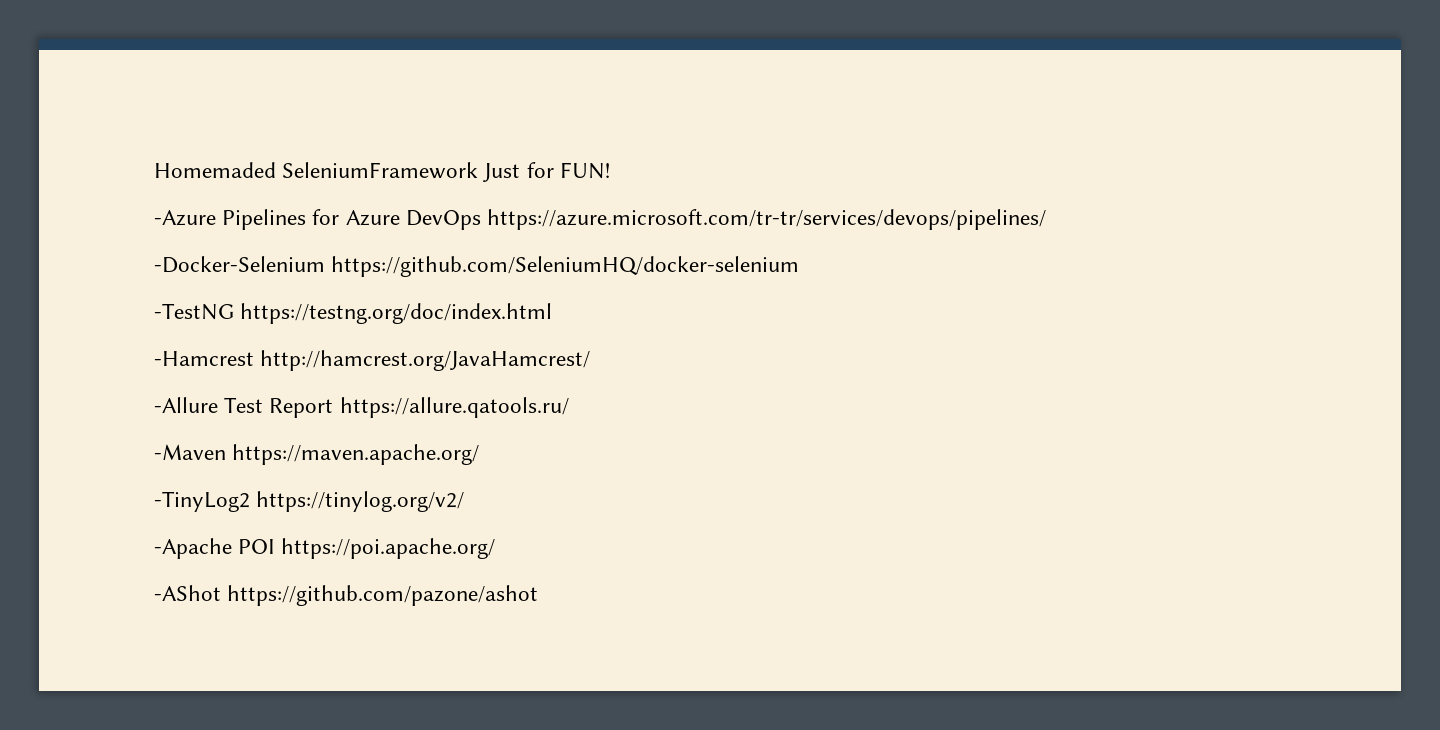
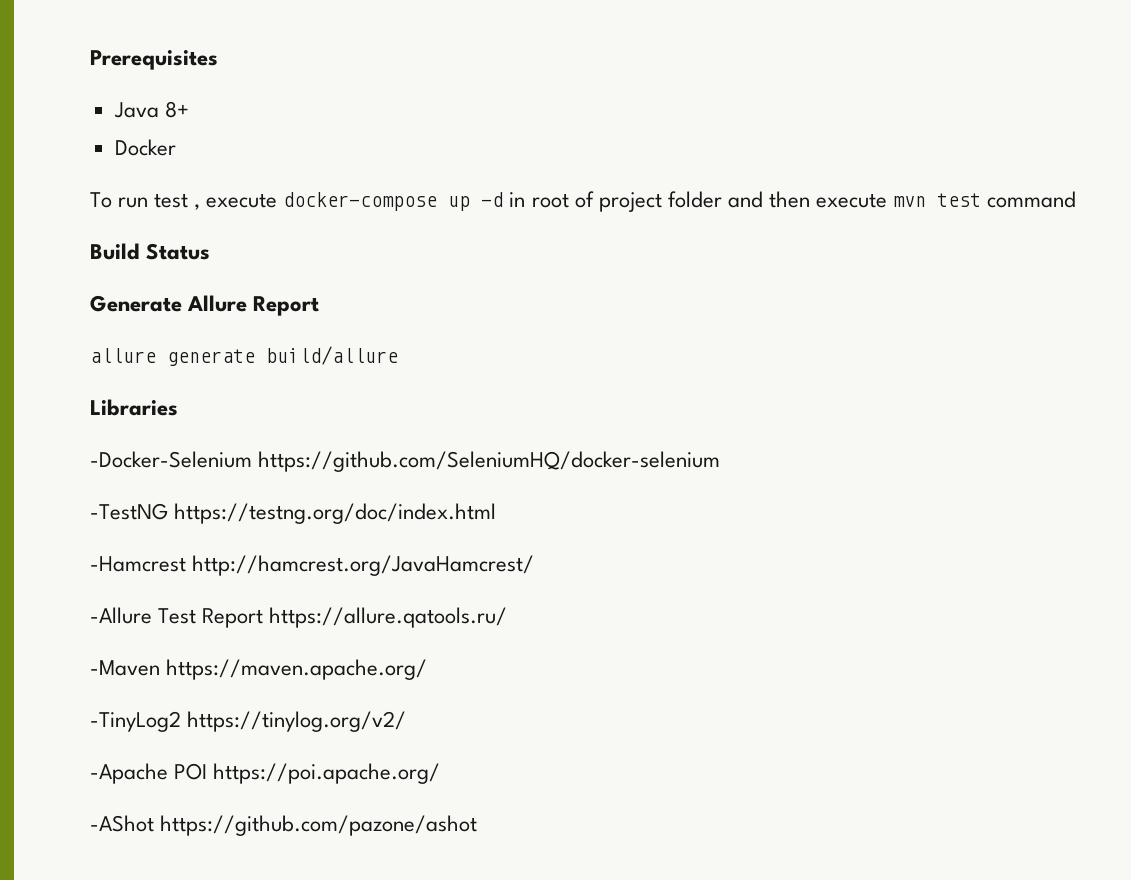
[154,162,610,182] [154,209,1047,230] Homemaded SeleniumFramework Just for FUN! // -Azure Pipelines for Azure DevOps https://azure.microsoft.com/tr-tr/services/devops/pipelines/ -> [90,50,218,70] [113,101,189,118] [114,139,176,156] [90,191,1077,212] [90,243,211,260] [90,295,320,316] [90,346,398,366] [90,399,178,416] Prerequisites // Java 8+ // Docker // To run test , execute docker-compose up -d in root of project folder and then execute mvn test command // Build Status // Generate Allure Report // allure generate build/allure // Libraries

